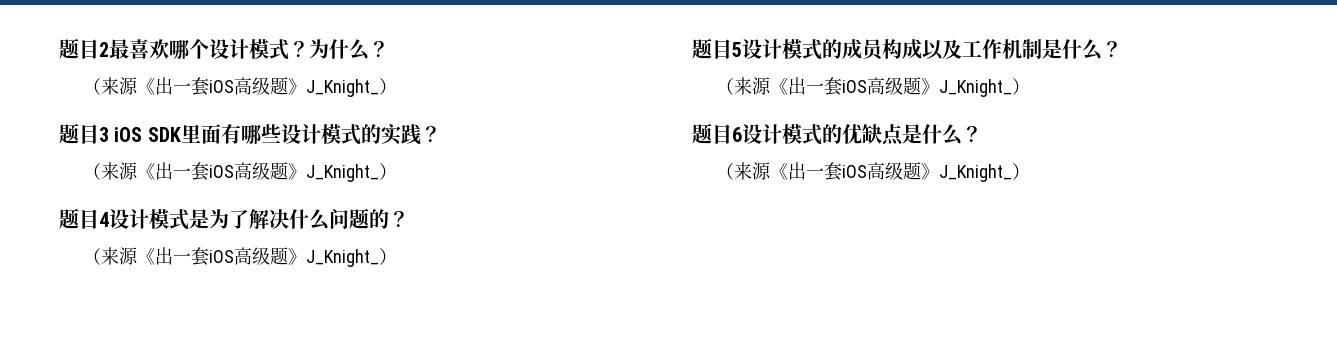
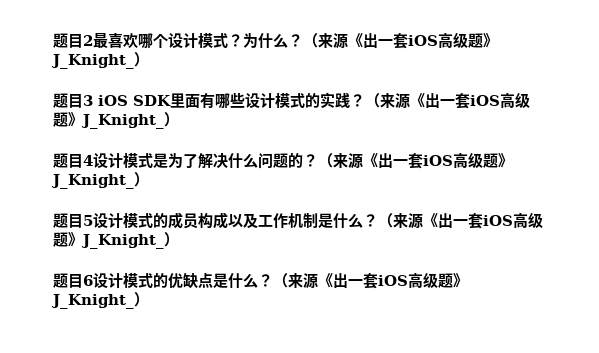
(389, 49) // -> (303, 40) none
(441, 134) // -> (365, 100) none
(409, 219) // -> (318, 160) none
(1122, 49) // -> (378, 220) none
(982, 134) // -> (273, 280) none

